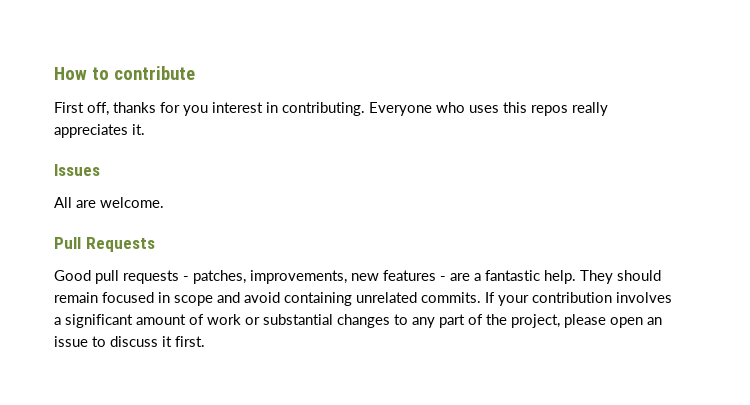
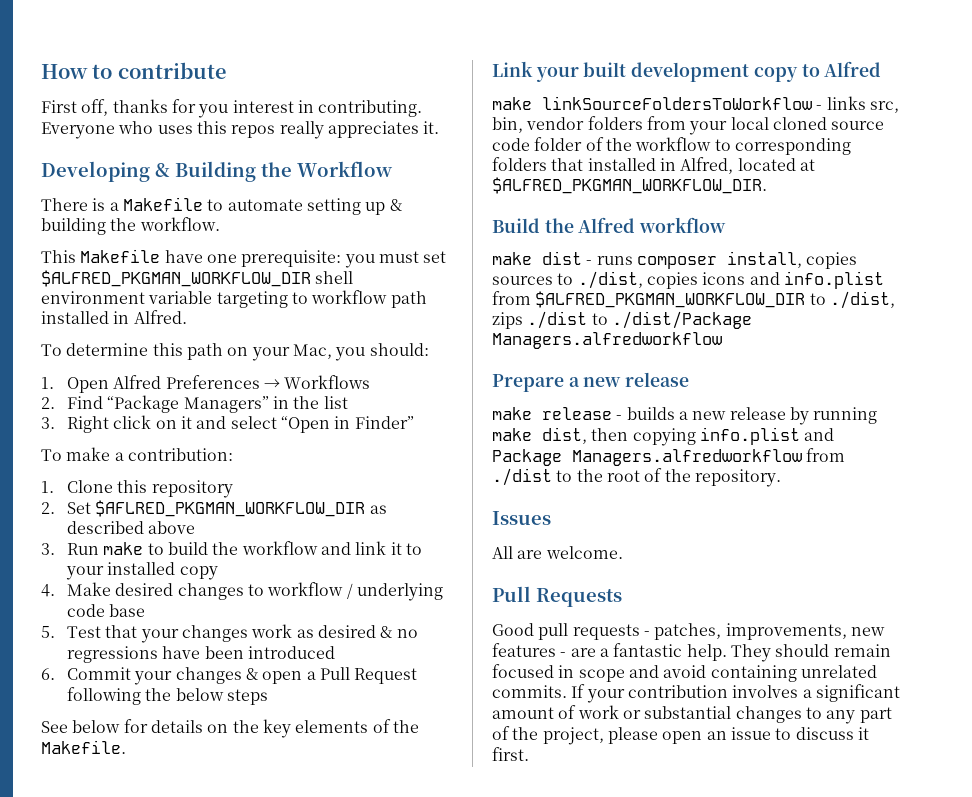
(145, 129) none -> [41,161,393,182] [41,197,402,215] [41,217,220,235] [41,249,447,268] [41,270,354,287] [41,290,427,308] [41,310,187,324] [41,343,429,361] [41,375,371,393] [41,395,348,413] [41,415,414,433] [41,447,233,461] [41,480,233,498] [41,500,387,517] [66,521,196,534] [41,541,422,555] [65,562,218,580] [41,582,443,601] [66,604,146,617] [41,624,418,643] [66,646,335,663] [41,667,418,685] [66,687,268,705] [41,719,419,738] [41,740,126,754] [492,61,882,82] [492,96,899,113] [492,116,885,135] [492,137,851,155] [492,157,815,174] [492,177,767,194] [492,217,727,233] [492,251,858,269] [492,271,884,289] [492,291,895,309] [492,311,752,329] [492,332,722,349] [492,372,690,392] [492,407,878,425] [492,427,835,446] [492,448,846,466] [492,468,781,487] // Developing & Building the Workflow // There is a Makefile to automate setting up & building the workflow. // This Makefile have one prerequisite: you must set $ALFRED_PKGMAN_WORKFLOW_DIR shell environment variable targeting to workflow path installed in Alfred. // To determine this path on your Mac, you should: // 1. Open Alfred Preferences → Workflows // 2. Find “Package Managers” in the list // 3. Right click on it and select “Open in Finder” // To make a contribution: // 1. Clone this repository // 2. Set $AFLRED_PKGMAN_WORKFLOW_DIR as described above // 3. Run make to build the workflow and link it to your installed copy // 4. Make desired changes to workflow / underlying code base // 5. Test that your changes work as desired & no regressions have been introduced // 6. Commit your changes & open a Pull Request following the below steps // See below for details on the key elements of the Makefile. // Link your built development copy to Alfred // make linkSourceFoldersToWorkflow - links src, bin, vendor folders from your local cloned source code folder of the workflow to corresponding folders that installed in Alfred, located at $ALFRED_PKGMAN_WORKFLOW_DIR. // Build the Alfred workflow // make dist - runs composer install, copies sources to ./dist, copies icons and info.plist from $ALFRED_PKGMAN_WORKFLOW_DIR to ./dist, zips ./dist to ./dist/Package Managers.alfredworkflow // Prepare a new release // make release - builds a new release by running make dist, then copying info.plist and Package Managers.alfredworkflow from ./dist to the root of the repository.

